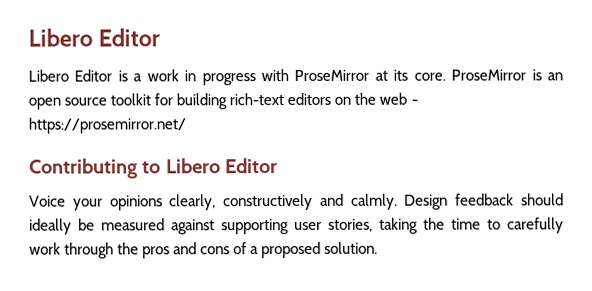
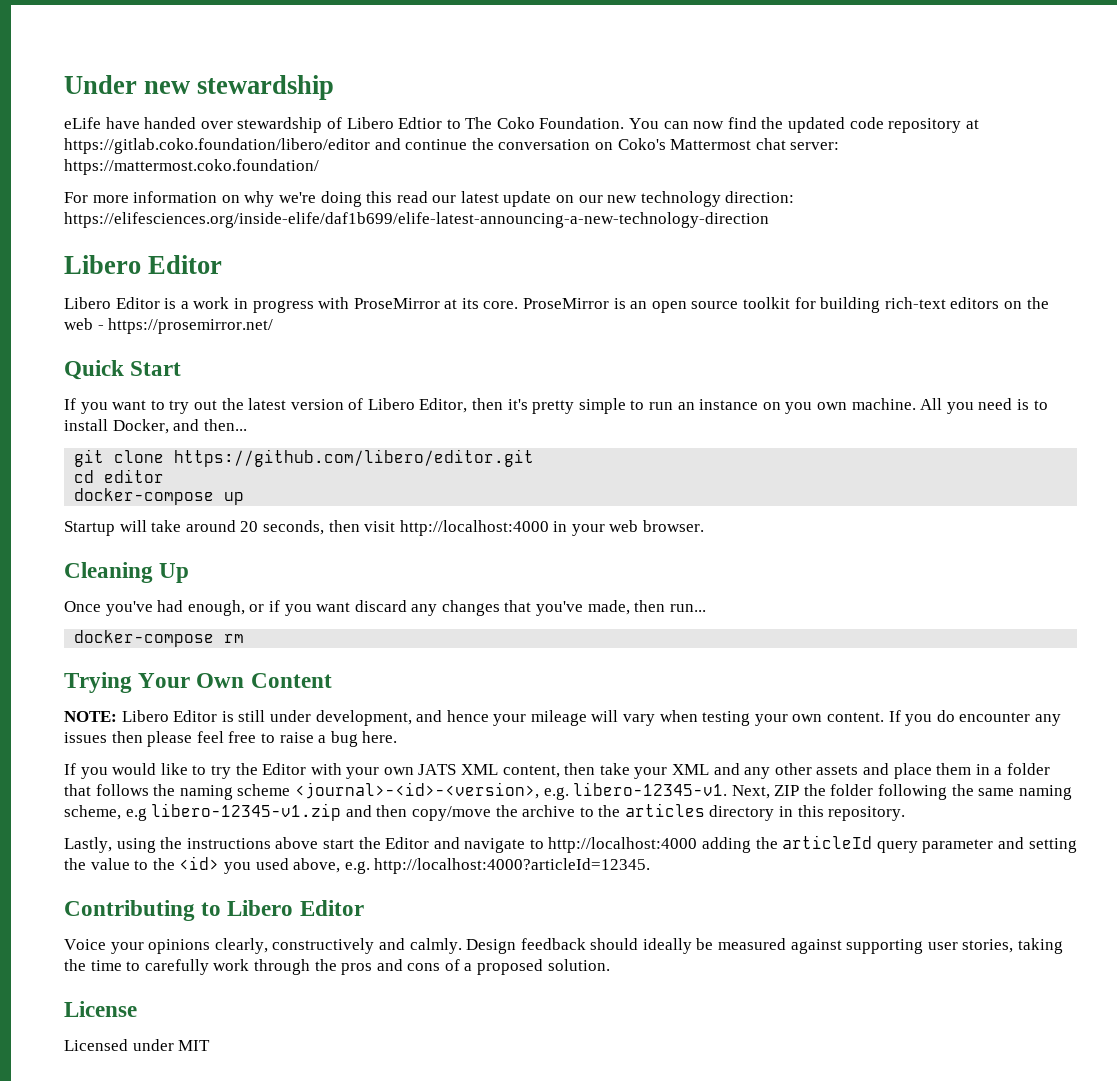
(28, 37) none -> [64,75,335,100] [64,117,979,133] [64,138,840,154] [64,159,319,175] [64,191,795,207] [64,212,769,228] Under new stewardship // eLife have handed over stewardship of Libero Edtior to The Coko Foundation. You can now find the updated code repository at https://gitlab.coko.foundation/libero/editor and continue the conversation on Coko's Mattermost chat server: https://mattermost.coko.foundation/ // For more information on why we're doing this read our latest update on our new technology direction: https://elifesciences.org/inside-elife/daf1b699/elife-latest-announcing-a-new-technology-direction //
(186, 125) none -> [64,360,182,380] [64,398,1048,414] [64,419,247,434] [74,449,535,467] [74,469,165,483] [74,488,245,505] [64,520,705,536] [64,562,190,583] [64,600,706,616] [74,630,245,647] [64,672,332,693] [64,710,1061,726] [64,731,398,747] [64,763,1050,779] [64,782,1072,800] [64,803,906,821] [64,835,1077,853] [64,856,651,874] // Quick Start // If you want to try out the latest version of Libero Editor, then it's pretty simple to run an instance on you own machine. All you need is to install Docker, and then... // git clone https://github.com/libero/editor.git // cd editor // docker-compose up // Startup will take around 20 seconds, then visit http://localhost:4000 in your web browser. // Cleaning Up // Once you've had enough, or if you want discard any changes that you've made, then run... // docker-compose rm // Trying Your Own Content // NOTE: Libero Editor is still under development, and hence your mileage will vary when testing your own content. If you do encounter any issues then please feel free to raise a bug here. // If you would like to try the Editor with your own JATS XML content, then take your XML and any other assets and place them in a folder that follows the naming scheme <journal>-<id>-<version>, e.g. libero-12345-v1. Next, ZIP the folder following the same naming scheme, e.g libero-12345-v1.zip and then copy/move the archive to the articles directory in this repository. // Lastly, using the instructions above start the Editor and navigate to http://localhost:4000 adding the articleId query parameter and setting the value to the <id> you used above, e.g. http://localhost:4000?articleId=12345.
(379, 247) none -> [64,1001,137,1017] [64,1039,211,1051] // License // Licensed under MIT

